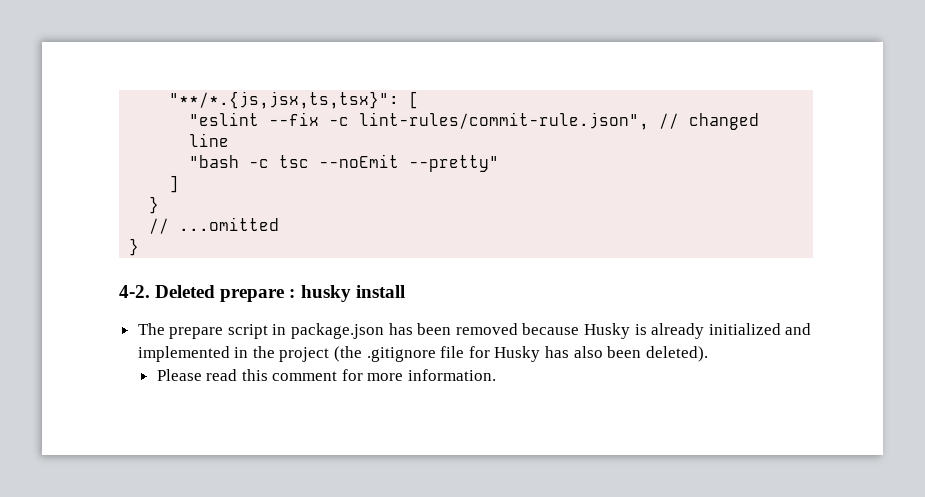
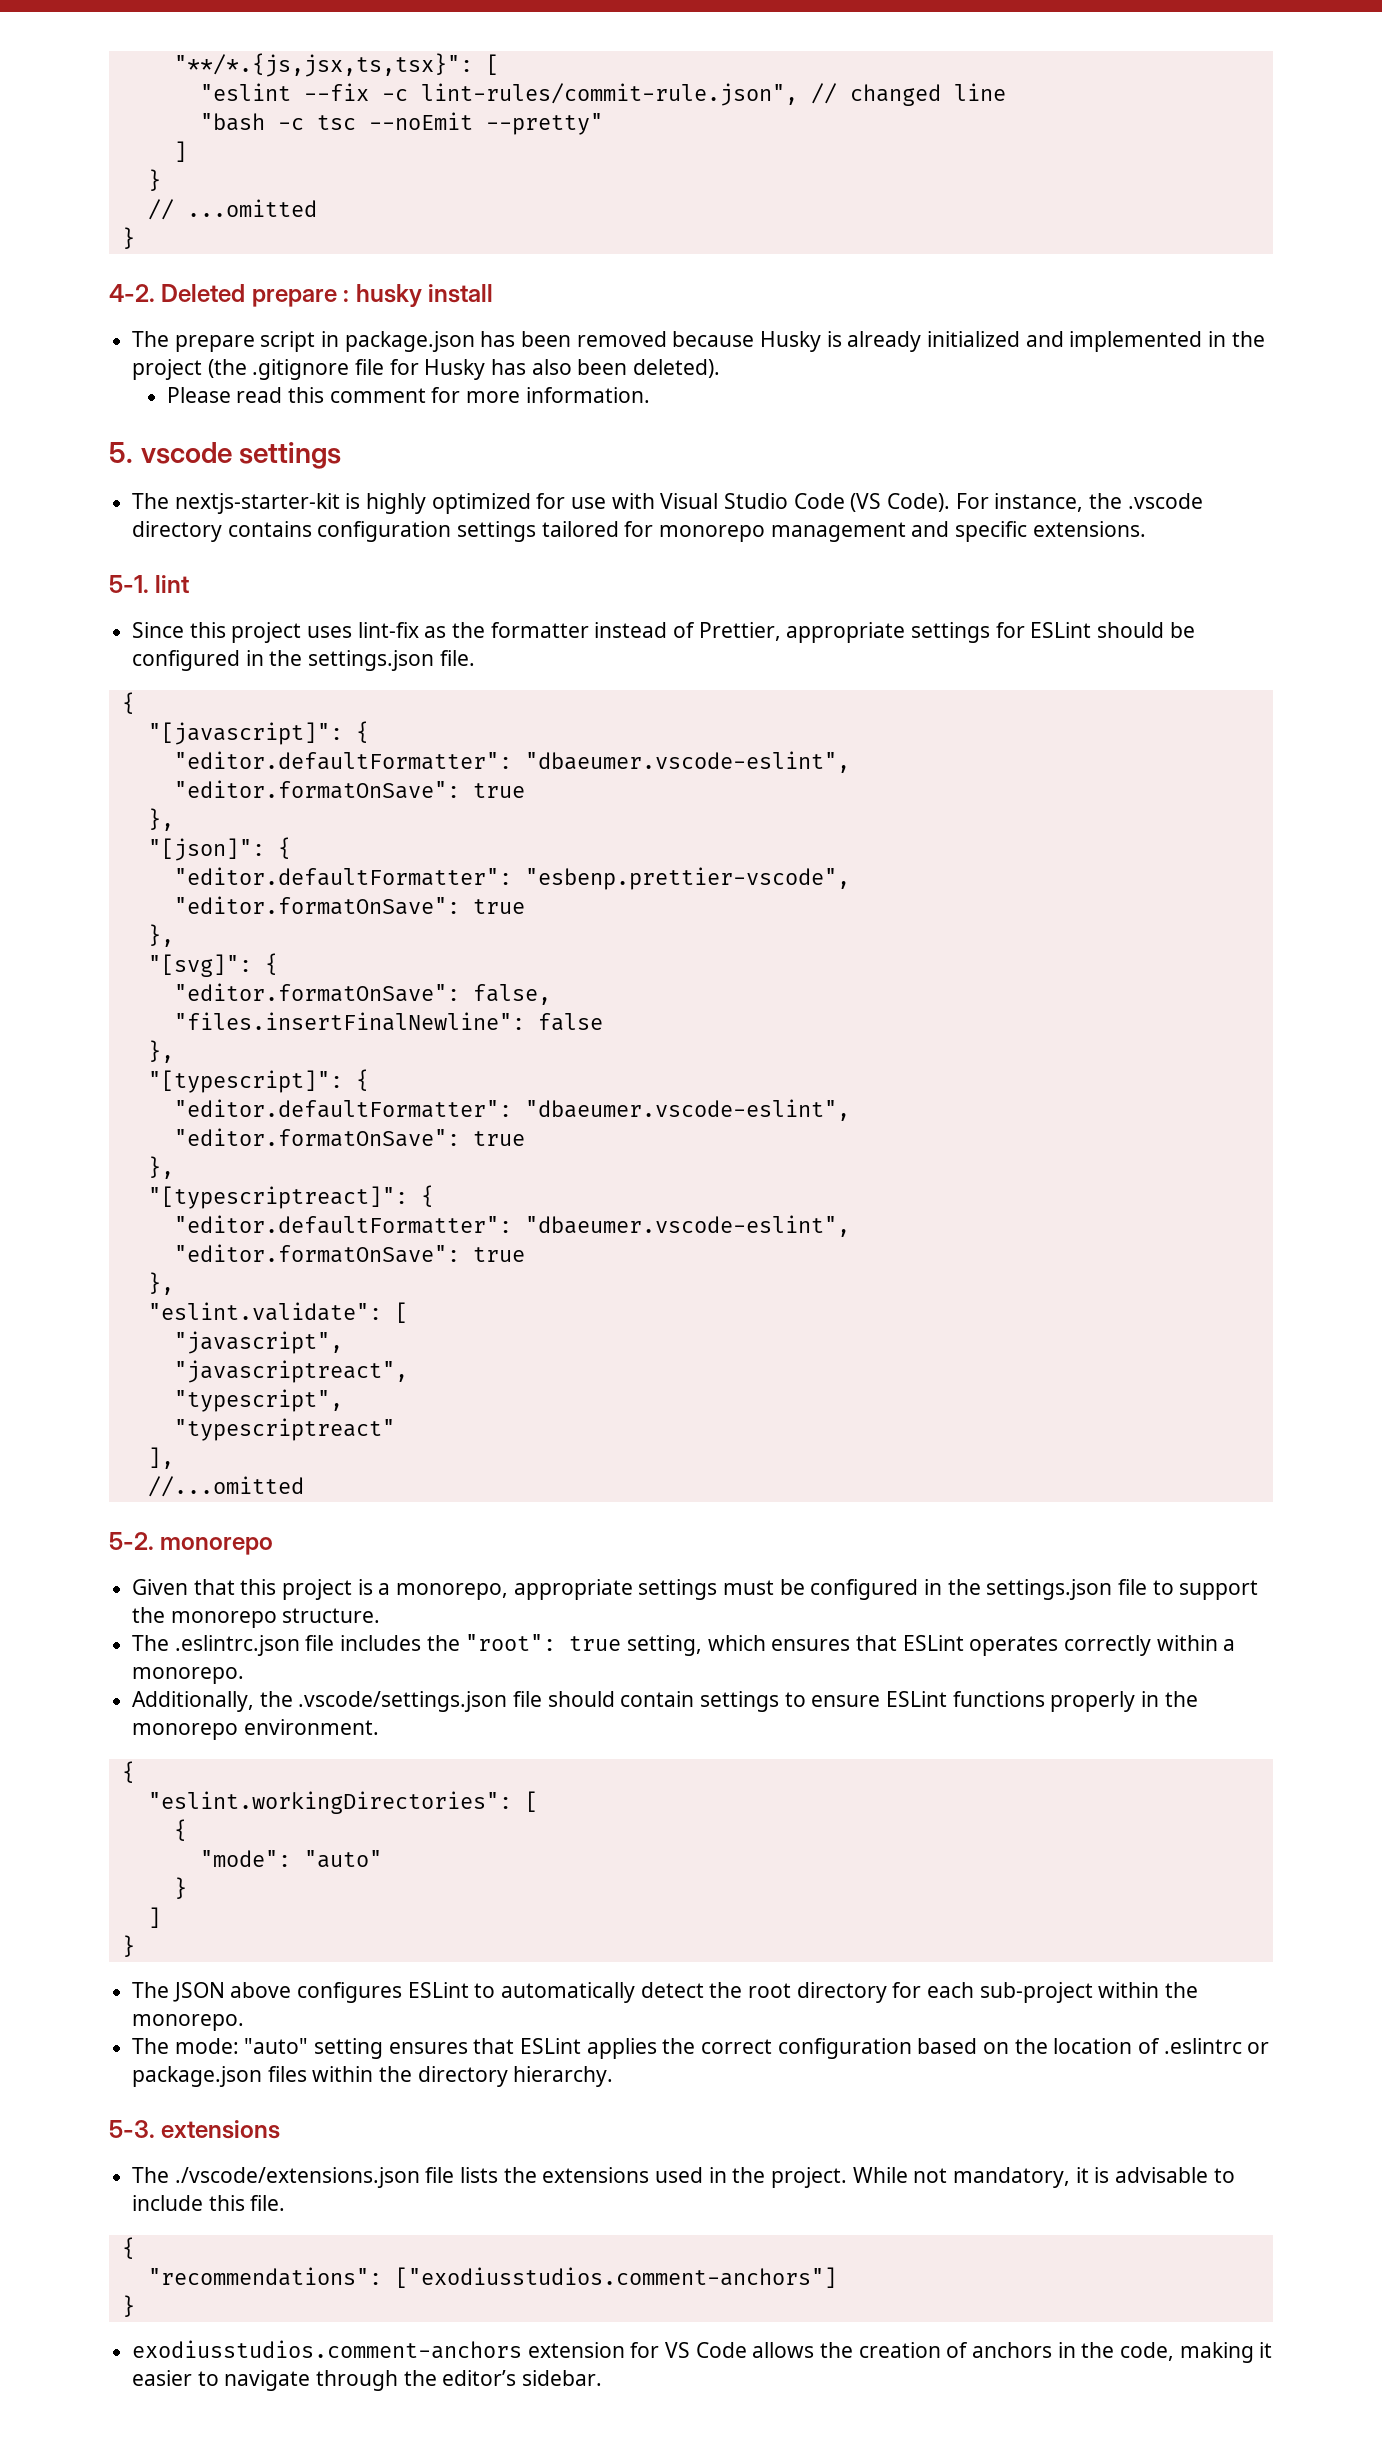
(497, 375) none -> [109,442,342,469] [132,493,1203,514] [132,521,1146,542] [109,575,190,593] [132,622,1195,643] [132,650,475,671] [121,692,135,714] [147,721,369,745] [173,751,850,773] [173,780,525,799] [147,808,174,831] [147,837,291,861] [173,867,850,890] [173,896,525,915] [147,924,174,947] [147,953,278,977] [173,983,551,1005] [173,1012,603,1031] [147,1040,174,1063] [147,1069,369,1093] [173,1099,850,1121] [173,1128,525,1147] [147,1156,174,1179] [147,1185,434,1209] [173,1215,850,1237] [173,1244,525,1263] [147,1272,174,1295] [147,1302,408,1323] [173,1331,343,1354] [173,1360,408,1383] [173,1389,343,1412] [173,1418,395,1441] [147,1447,174,1469] [147,1476,304,1497] [109,1532,274,1555] [132,1579,1259,1600] [132,1607,381,1628] [132,1634,1236,1656] [132,1667,245,1684] [132,1691,1198,1712] [132,1719,379,1740] [121,1761,135,1783] [147,1791,538,1814] [173,1819,187,1841] [199,1850,382,1868] [173,1877,187,1899] [147,1907,161,1928] [121,1935,135,1957] [132,1982,1199,2003] [132,2014,245,2031] [132,2038,1270,2059] [132,2066,614,2087] [109,2120,281,2139] [132,2167,1235,2188] [132,2195,286,2211] [121,2237,135,2259] [147,2267,837,2288] [121,2295,135,2317] [132,2340,1273,2363] [132,2370,603,2391] // 5. vscode settings // The nextjs-starter-kit is highly optimized for use with Visual Studio Code (VS Code). For instance, the .vscode directory contains configuration settings tailored for monorepo management and specific extensions. // 5-1. lint // Since this project uses lint-fix as the formatter instead of Prettier, appropriate settings for ESLint should be configured in the settings.json file. // { // "[javascript]": { // "editor.defaultFormatter": "dbaeumer.vscode-eslint", // "editor.formatOnSave": true // }, // "[json]": { // "editor.defaultFormatter": "esbenp.prettier-vscode", // "editor.formatOnSave": true // }, // "[svg]": { // "editor.formatOnSave": false, // "files.insertFinalNewline": false // }, // "[typescript]": { // "editor.defaultFormatter": "dbaeumer.vscode-eslint", // "editor.formatOnSave": true // }, // "[typescriptreact]": { // "editor.defaultFormatter": "dbaeumer.vscode-eslint", // "editor.formatOnSave": true // }, // "eslint.validate": [ // "javascript", // "javascriptreact", // "typescript", // "typescriptreact" // ], // //...omitted // 5-2. monorepo // Given that this project is a monorepo, appropriate settings must be configured in the settings.json file to support the monorepo structure. // The .eslintrc.json file includes the "root": true setting, which ensures that ESLint operates correctly within a monorepo. // Additionally, the .vscode/settings.json file should contain settings to ensure ESLint functions properly in the monorepo environment. // { // "eslint.workingDirectories": [ // { // "mode": "auto" // } // ] // } // The JSON above configures ESLint to automatically detect the root directory for each sub-project within the monorepo. // The mode: "auto" setting ensures that ESLint applies the correct configuration based on the location of .eslintrc or package.json files within the directory hierarchy. // 5-3. extensions // The ./vscode/extensions.json file lists the extensions used in the project. While not mandatory, it is advisable to include this file. // { // "recommendations": ["exodiusstudios.comment-anchors"] // } // exodiusstudios.comment-anchors extension for VS Code allows the creation of anchors in the code, making it easier to navigate through the editor’s sidebar.

